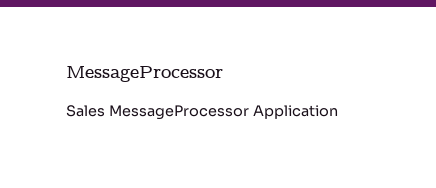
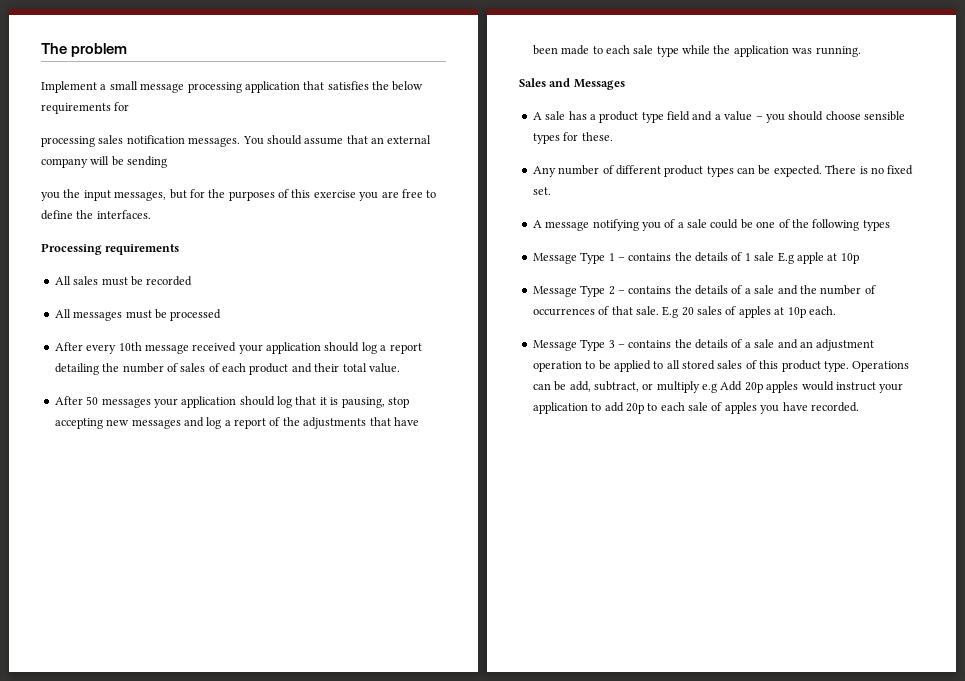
[66,66,223,82] [66,105,338,120] MessageProcessor // Sales MessageProcessor Application -> [41,43,128,57] [41,81,424,93] [41,102,130,114] [41,135,432,147] [41,156,168,168] [41,189,437,201] [41,210,151,220] [41,243,180,255] [54,276,193,286] [54,309,222,321] [54,342,422,354] [54,363,400,375] [54,396,409,408] [54,417,419,429] [532,45,861,57] [519,78,625,90] [532,111,905,123] [532,132,613,144] [532,165,914,177] [532,187,551,195] [532,219,890,231] [532,252,859,264] [532,285,876,297] [532,306,836,318] [532,339,875,351] [532,360,910,372] [532,381,904,393] [532,402,859,414] The problem // Implement a small message processing application that satisfies the below requirements for // processing sales notification messages. You should assume that an external company will be sending // you the input messages, but for the purposes of this exercise you are free to define the interfaces. // Processing requirements // All sales must be recorded // All messages must be processed // After every 10th message received your application should log a report detailing the number of sales of each product and their total value. // After 50 messages your application should log that it is pausing, stop accepting new messages and log a report of the adjustments that have been made to each sale type while the application was running. // Sales and Messages // A sale has a product type field and a value – you should choose sensible types for these. // Any number of different product types can be expected. There is no fixed set. // A message notifying you of a sale could be one of the following types // Message Type 1 – contains the details of 1 sale E.g apple at 10p // Message Type 2 – contains the details of a sale and the number of occurrences of that sale. E.g 20 sales of apples at 10p each. // Message Type 3 – contains the details of a sale and an adjustment operation to be applied to all stored sales of this product type. Operations can be add, subtract, or multiply e.g Add 20p apples would instruct your application to add 20p to each sale of apples you have recorded.

